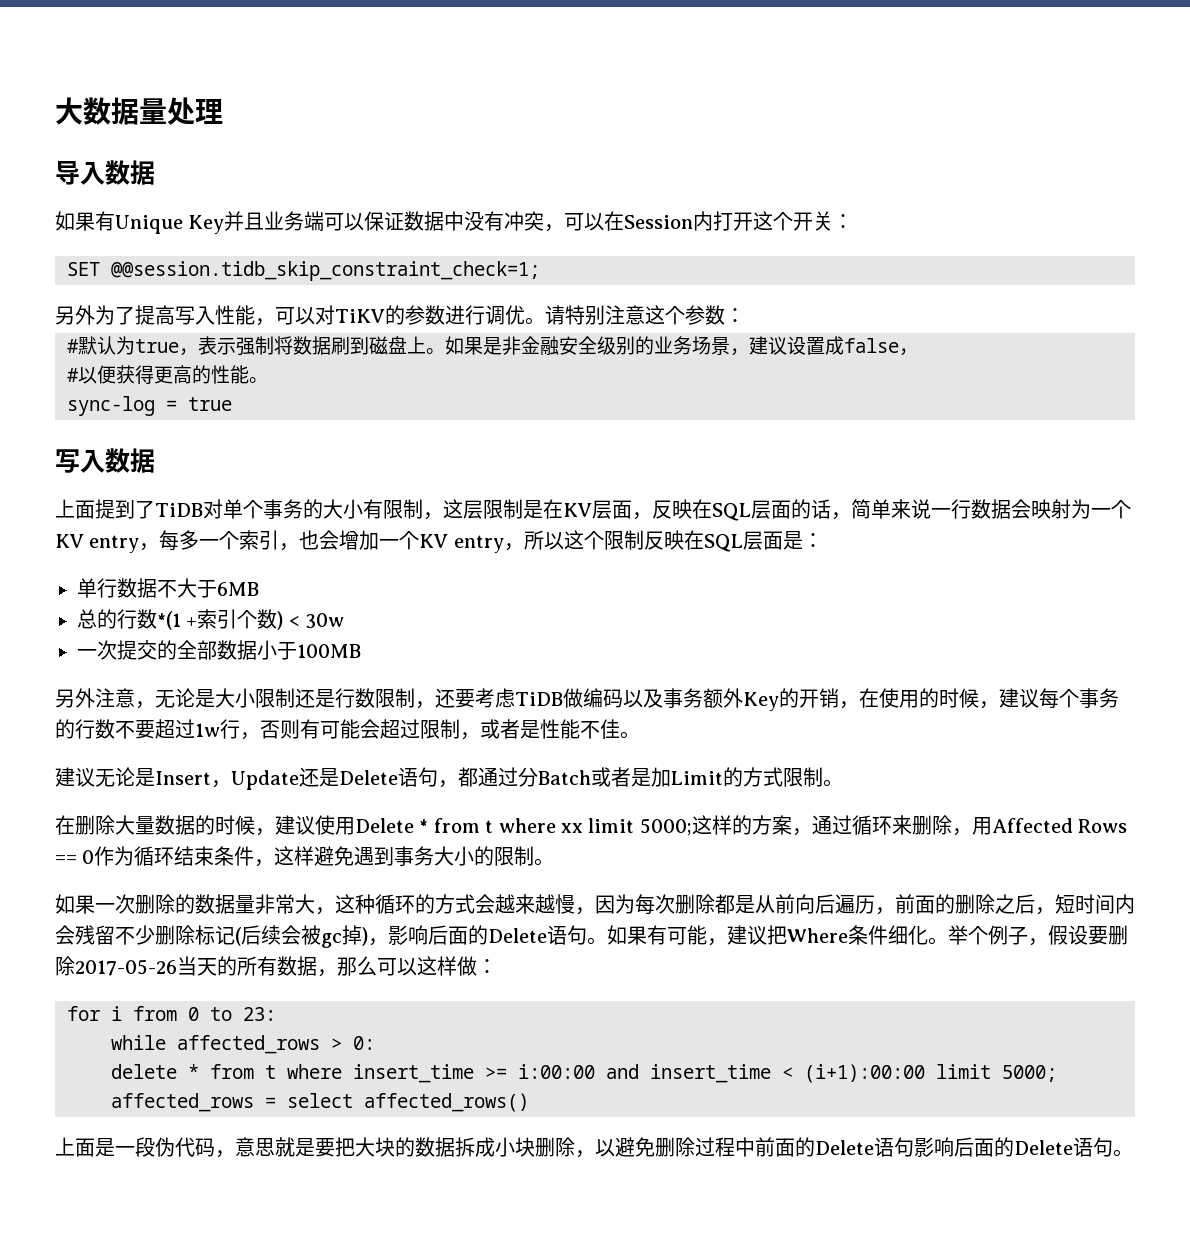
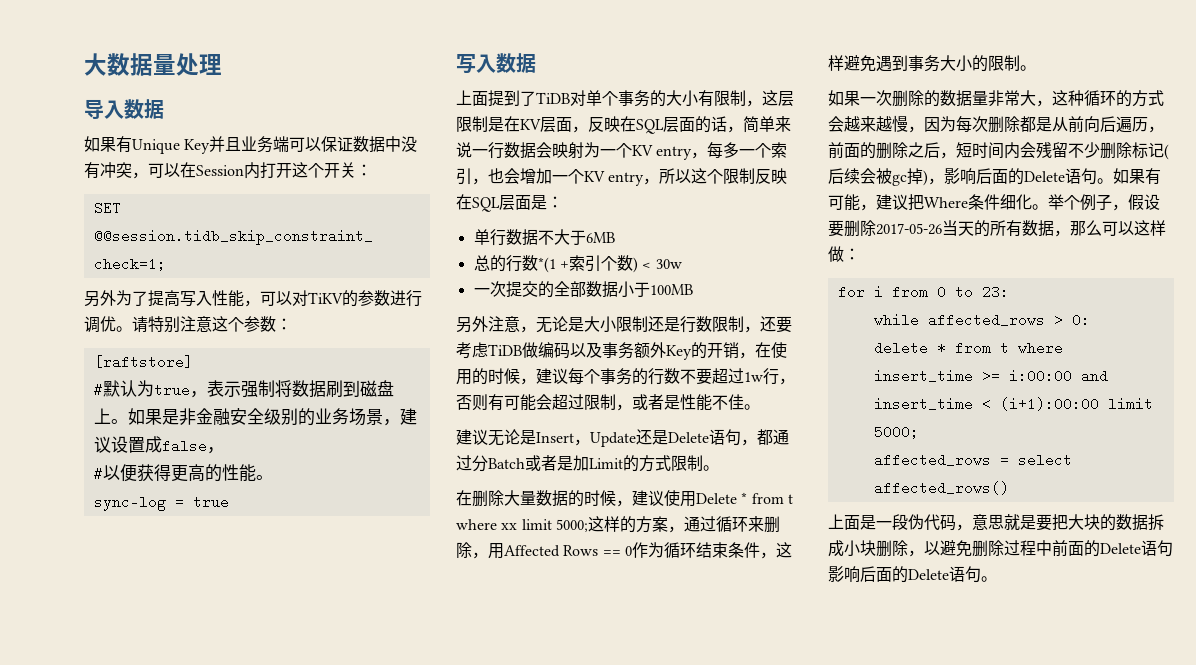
(745, 315) none -> [93,355,193,369] // [raftstore]

